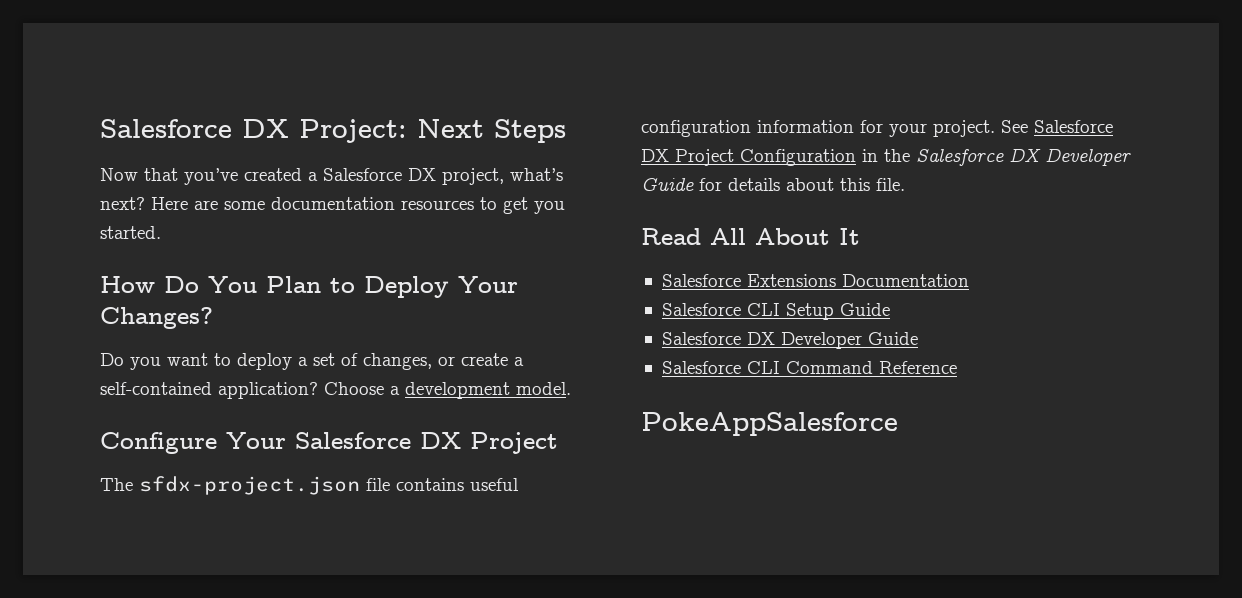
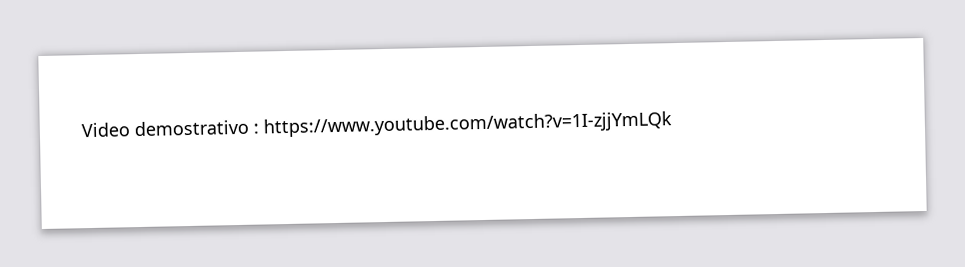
[100,119,566,143] [100,168,563,185] [100,197,565,214] [100,226,161,239] [100,276,518,298] [100,307,213,329] [100,353,524,370] [100,382,571,399] [100,432,558,454] [100,476,519,495] [641,120,1113,137] [641,148,1131,166] [641,178,905,191] [641,228,860,245] [661,274,969,287] [661,303,890,320] [661,332,918,349] [661,361,957,374] [641,412,898,436] Salesforce DX Project: Next Steps // Now that you’ve created a Salesforce DX project, what’s next? Here are some documentation resources to get you started. // How Do You Plan to Deploy Your Changes? // Do you want to deploy a set of changes, or create a self-contained application? Choose a development model. // Configure Your Salesforce DX Project // The sfdx-project.json file contains useful configuration information for your project. See Salesforce DX Project Configuration in the Salesforce DX Developer Guide for details about this file. // Read All About It // Salesforce Extensions Documentation // Salesforce CLI Setup Guide // Salesforce DX Developer Guide // Salesforce CLI Command Reference // PokeAppSalesforce -> [81,111,672,138] Video demostrativo : https://www.youtube.com/watch?v=1I-zjjYmLQk

